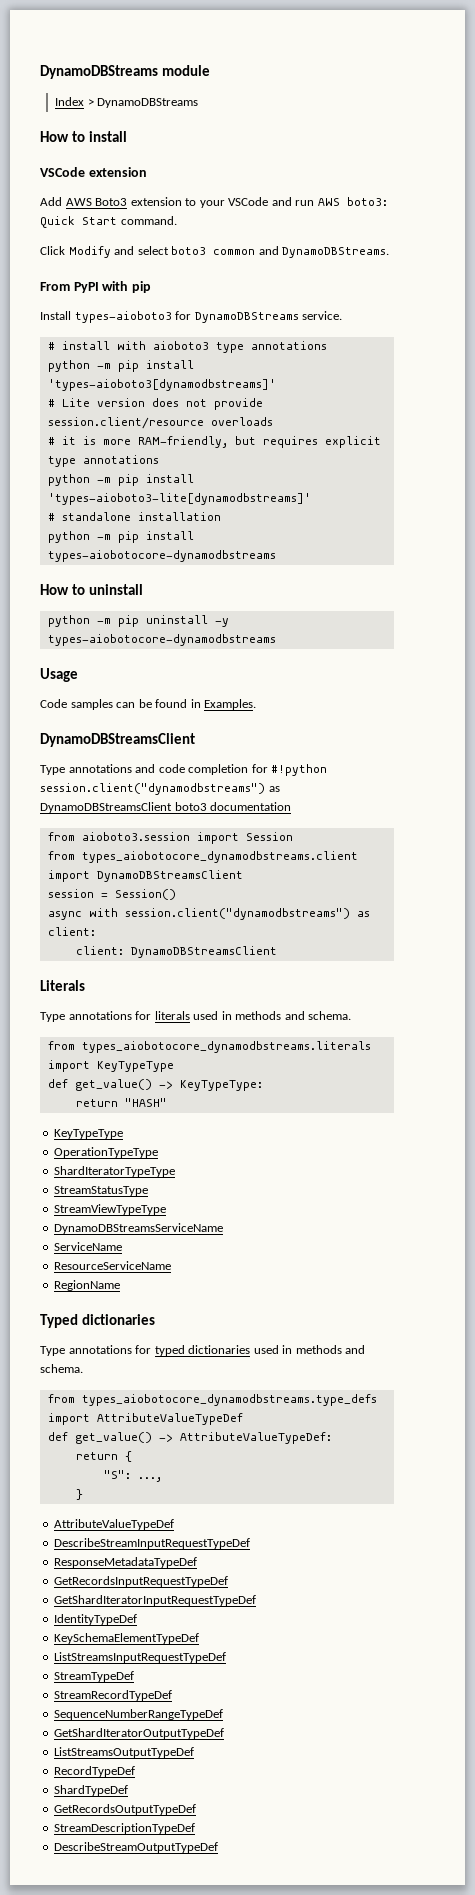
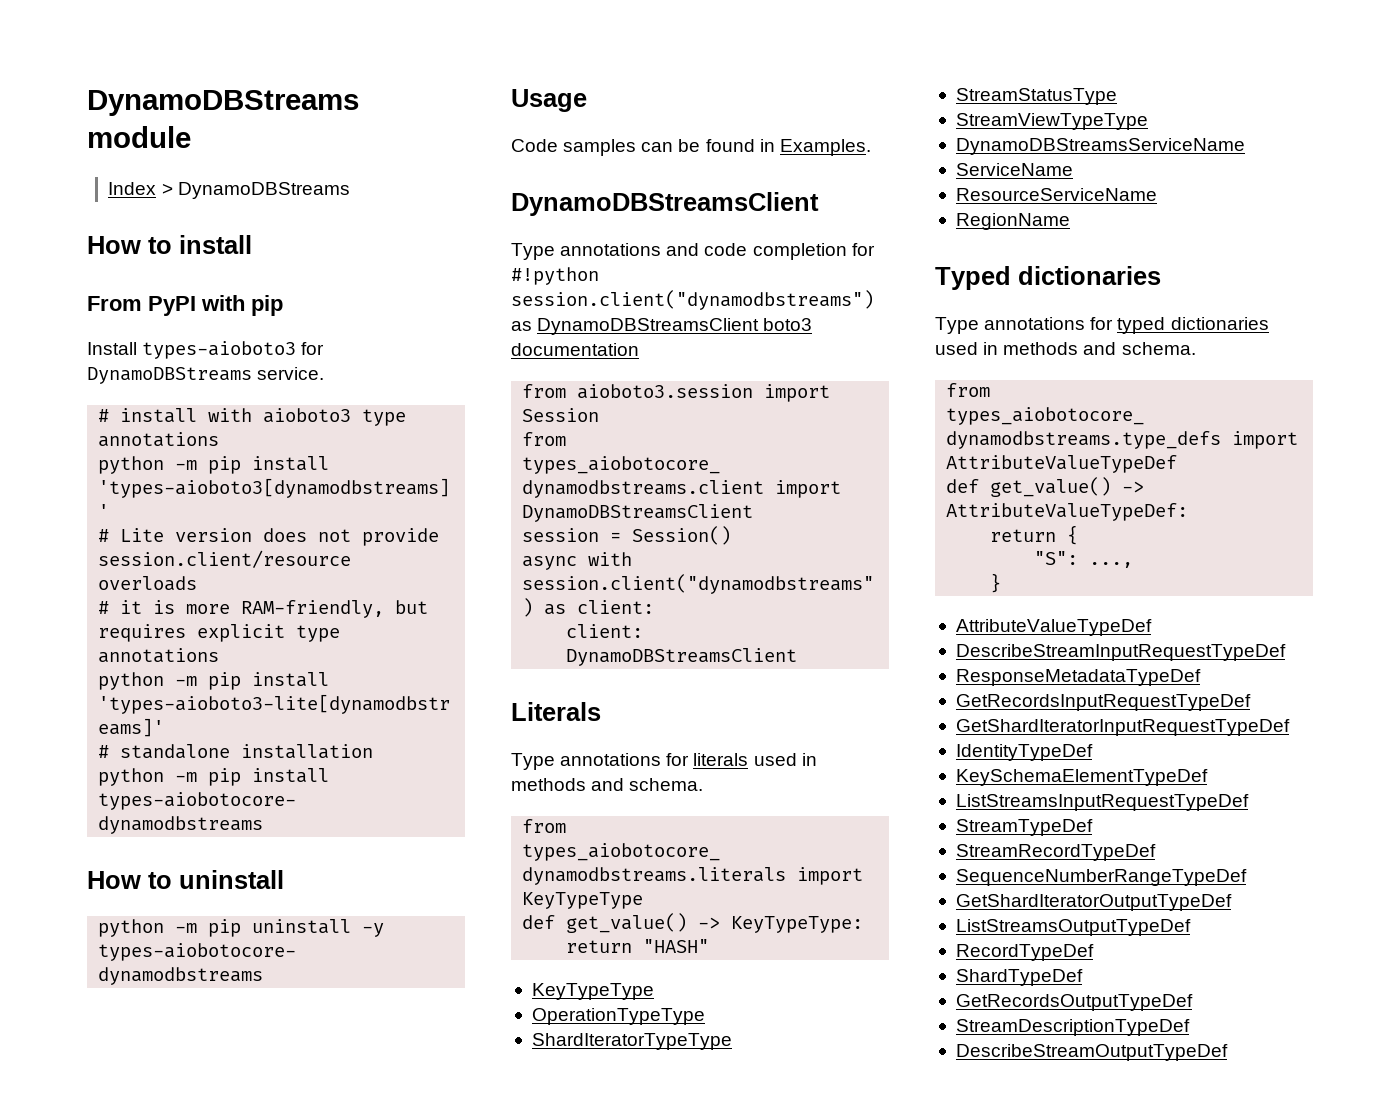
[40,167,147,177] [40,197,388,208] [40,216,177,228] [40,246,390,258] // VSCode extension // Add AWS Boto3 extension to your VSCode and run AWS boto3: Quick Start command. // Click Modify and select boto3 common and DynamoDBStreams. -> (252, 244) none

